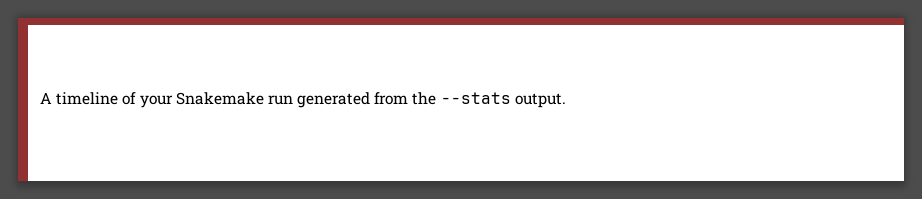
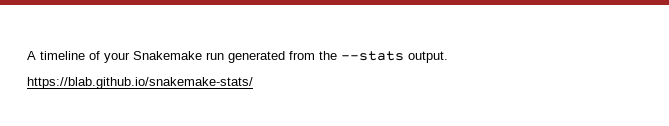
(566, 100) none -> [27,77,253,89] // https://blab.github.io/snakemake-stats/

